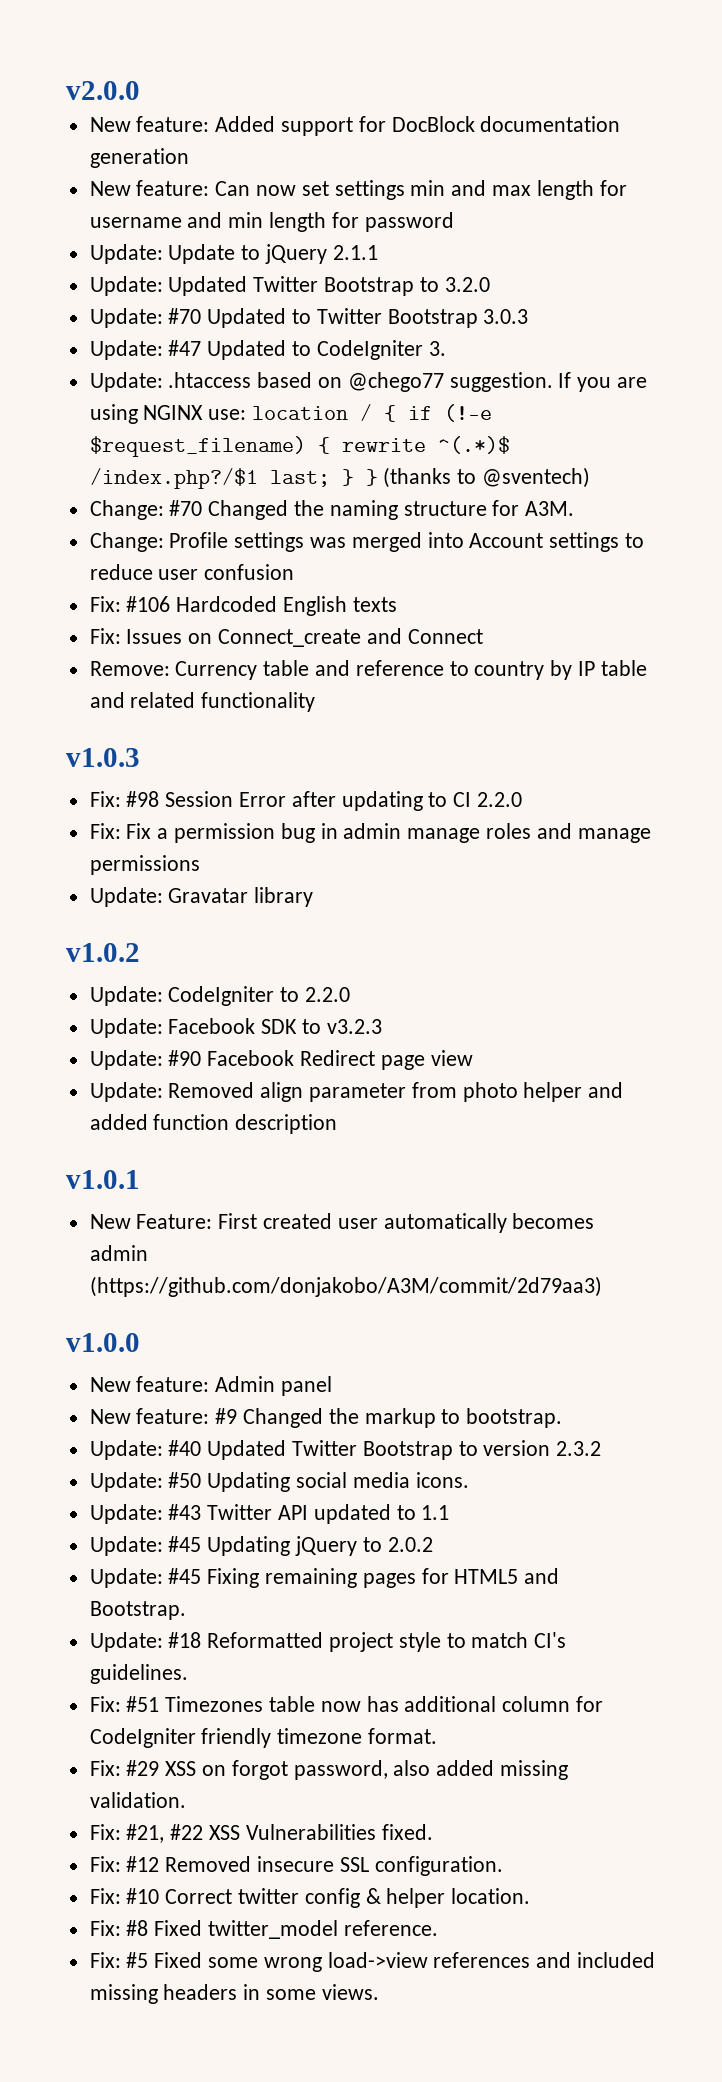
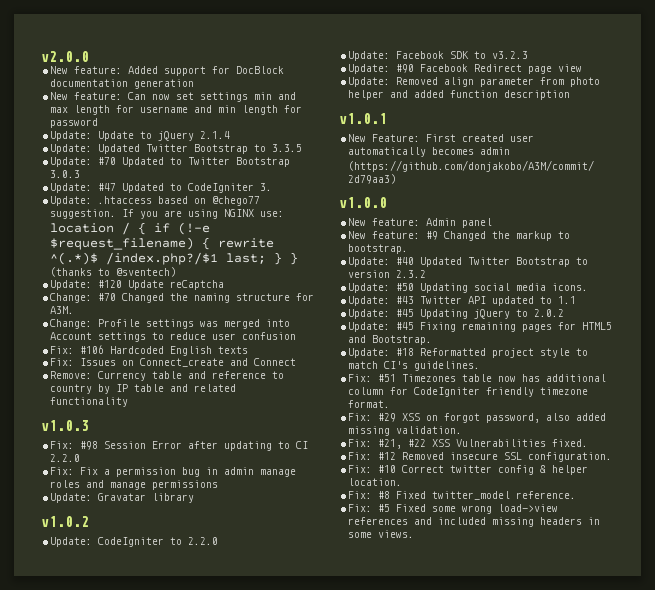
[332,245,378,260] 2.1.1 -> [200,131,231,139] 2.1.4
[444,277,490,292] 3.2.0 -> [272,144,303,152] 3.3.5
(591, 477) none -> [50,280,225,290] // Update: #120 Update reCaptcha

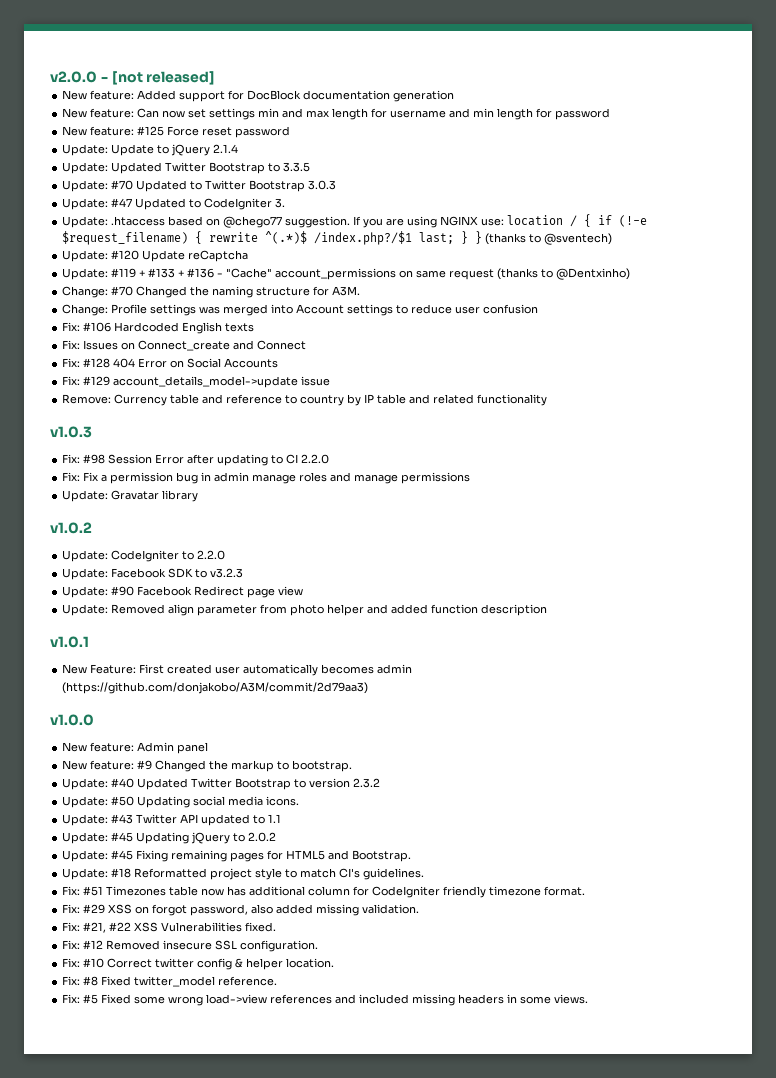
(89, 56) none -> [100,71,216,85] - [not released]
(99, 123) none -> [62,126,291,138] // New feature: #125 Force reset password
(225, 285) none -> [62,268,631,280] // Update: #119 + #133 + #136 - "Cache" account_permissions on same request (thanks to @Dentxinho)
(297, 362) none -> [62,358,279,368] [62,376,331,388] // Fix: #128 404 Error on Social Accounts // Fix: #129 account_details_model->update issue

